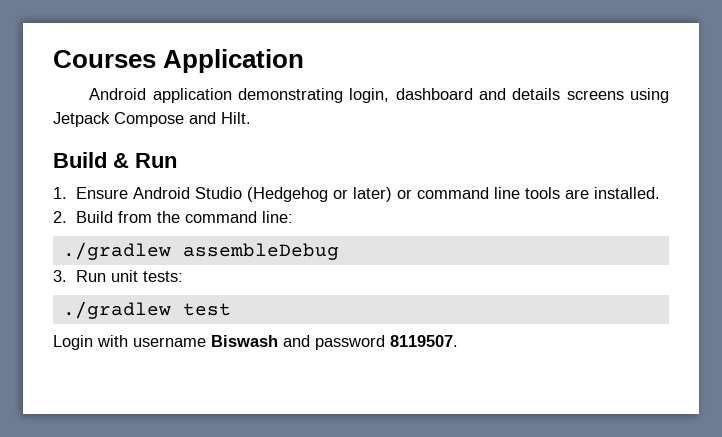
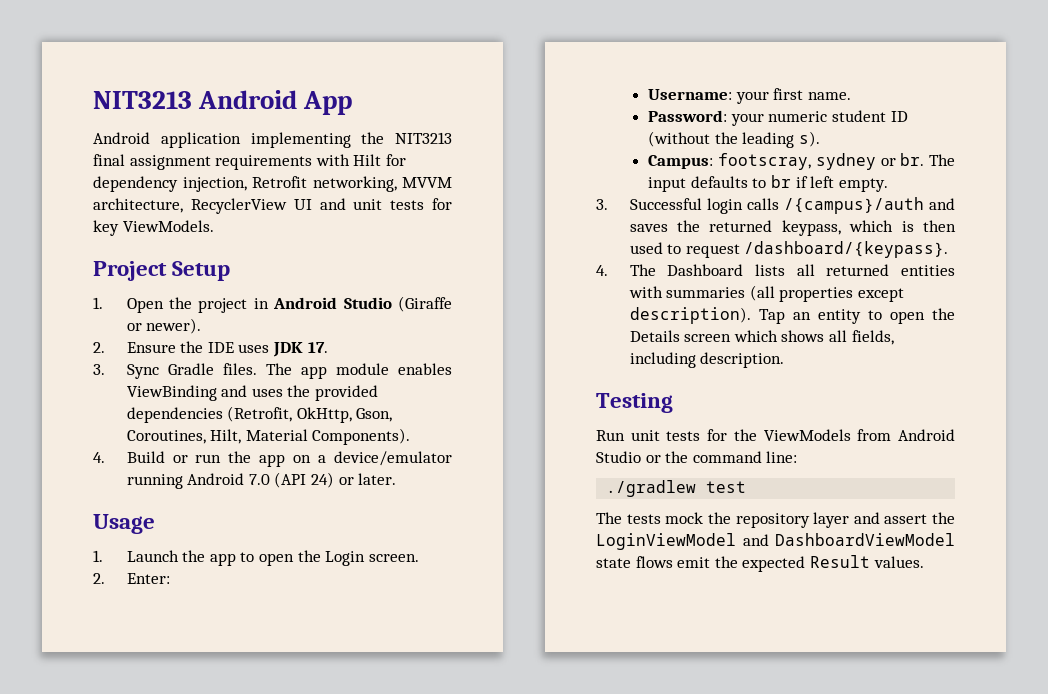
[53,49,305,73] Courses Application -> [93,90,353,115] NIT3213 Android App
[237,88,670,103] [53,112,251,127] [53,152,177,168] [53,187,661,202] [53,211,294,223] [62,242,339,260] [53,270,184,282] [62,301,231,319] [53,335,458,350] demonstrating login, dashboard and details screens using Jetpack Compose and Hilt. // Build & Run // 1. Ensure Android Studio (Hedgehog or later) or command line tools are installed. // 2. Build from the command line: // ./gradlew assembleDebug // 3. Run unit tests: // ./gradlew test // Login with username Biswash and password 8119507. -> [250,132,452,148] [93,154,406,170] [93,176,452,192] [93,198,452,214] [93,220,214,236] [93,261,231,281] [93,296,453,313] [126,318,202,334] [93,341,328,357] [93,363,452,379] [126,385,378,401] [126,406,393,423] [126,428,411,445] [93,451,453,467] [126,472,397,489] [93,514,155,534] [93,550,419,566] [93,573,170,584] [648,88,852,104] [648,110,908,126] [648,131,821,148] [648,153,956,170] [648,175,888,192] [596,197,955,214] [629,220,956,236] [629,241,949,258] [596,264,955,276] [628,285,904,302] [629,307,955,324] [629,330,894,345] [629,352,785,368] [596,393,673,413] [596,429,955,441] [596,451,798,463] [606,480,747,497] [596,512,955,528] [596,533,955,550] [596,555,924,572] implementing the NIT3213 final assignment requirements with Hilt for dependency injection, Retrofit networking, MVVM architecture, RecyclerView UI and unit tests for key ViewModels. // Project Setup // 1. Open the project in Android Studio (Giraffe or newer). // 2. Ensure the IDE uses JDK 17. // 3. Sync Gradle files. The app module enables ViewBinding and uses the provided dependencies (Retrofit, OkHttp, Gson, Coroutines, Hilt, Material Components). // 4. Build or run the app on a device/emulator running Android 7.0 (API 24) or later. // Usage // 1. Launch the app to open the Login screen. // 2. Enter: // Username: your first name. // Password: your numeric student ID (without the leading s). // Campus: footscray, sydney or br. The input defaults to br if left empty. // 3. Successful login calls /{campus}/auth and saves the returned keypass, which is then used to request /dashboard/{keypass}. // 4. The Dashboard lists all returned entities with summaries (all properties except description). Tap an entity to open the Details screen which shows all fields, including description. // Testing // Run unit tests for the ViewModels from Android Studio or the command line: // ./gradlew test // The tests mock the repository layer and assert the LoginViewModel and DashboardViewModel state flows emit the expected Result values.

